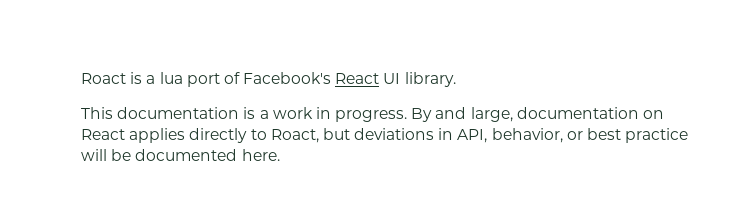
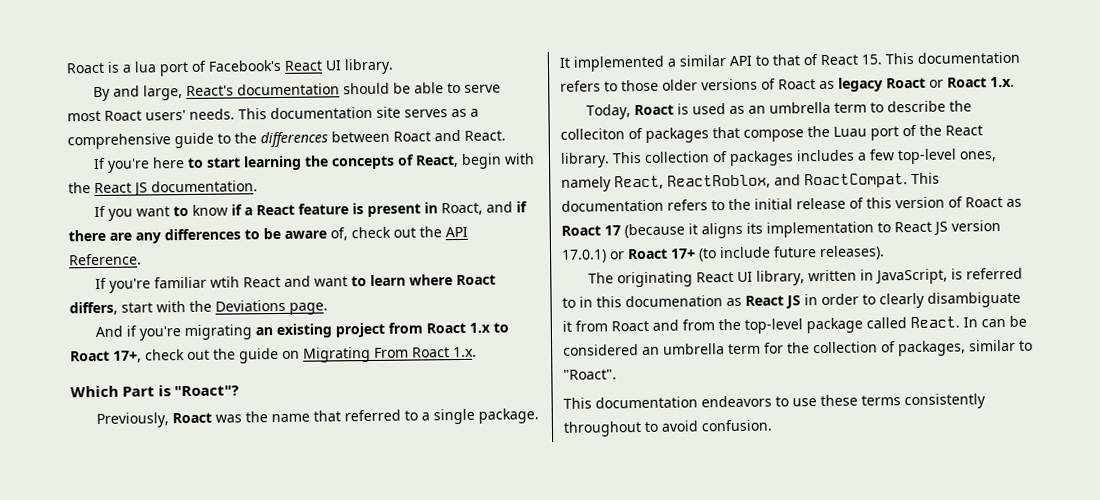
[81,107,665,122] [81,128,689,143] [81,149,280,161] This documentation is a work in progress. By and large, documentation on React applies directly to Roact, but deviations in API, behavior, or best practice will be documented here. -> [93,82,502,102] [67,106,479,122] [67,129,506,150] [93,153,536,173] [68,180,258,197] [94,201,529,221] [68,226,468,244] [69,253,142,266] [95,274,497,293] [69,299,328,316] [95,322,510,341] [70,346,477,364] [70,385,240,398] [96,408,540,428] [559,51,1020,72] [560,76,1015,92] [586,100,973,120] [560,124,983,143] [560,148,997,168] [561,172,940,192] [561,196,1022,212] [561,220,1001,239] [561,245,885,263] [588,267,1024,288] [562,291,1021,309] [562,315,1027,334] [563,339,1033,357] [563,369,617,380] [563,393,986,410] [563,419,772,437] By and large, React's documentation should be able to serve most Roact users' needs. This documentation site serves as a comprehensive guide to the differences between Roact and React. // If you're here to start learning the concepts of React, begin with the React JS documentation. // If you want to know if a React feature is present in Roact, and if there are any differences to be aware of, check out the API Reference. // If you're familiar wtih React and want to learn where Roact differs, start with the Deviations page. // And if you're migrating an existing project from Roact 1.x to Roact 17+, check out the guide on Migrating From Roact 1.x. // Which Part is "Roact"? // Previously, Roact was the name that referred to a single package. It implemented a similar API to that of React 15. This documentation refers to those older versions of Roact as legacy Roact or Roact 1.x. // Today, Roact is used as an umbrella term to describe the colleciton of packages that compose the Luau port of the React library. This collection of packages includes a few top-level ones, namely React, ReactRoblox, and RoactCompat. This documentation refers to the initial release of this version of Roact as Roact 17 (because it aligns its implementation to React JS version 17.0.1) or Roact 17+ (to include future releases). // The originating React UI library, written in JavaScript, is referred to in this documenation as React JS in order to clearly disambiguate it from Roact and from the top-level package called React. In can be considered an umbrella term for the collection of packages, similar to "Roact". // This documentation endeavors to use these terms consistently throughout to avoid confusion.

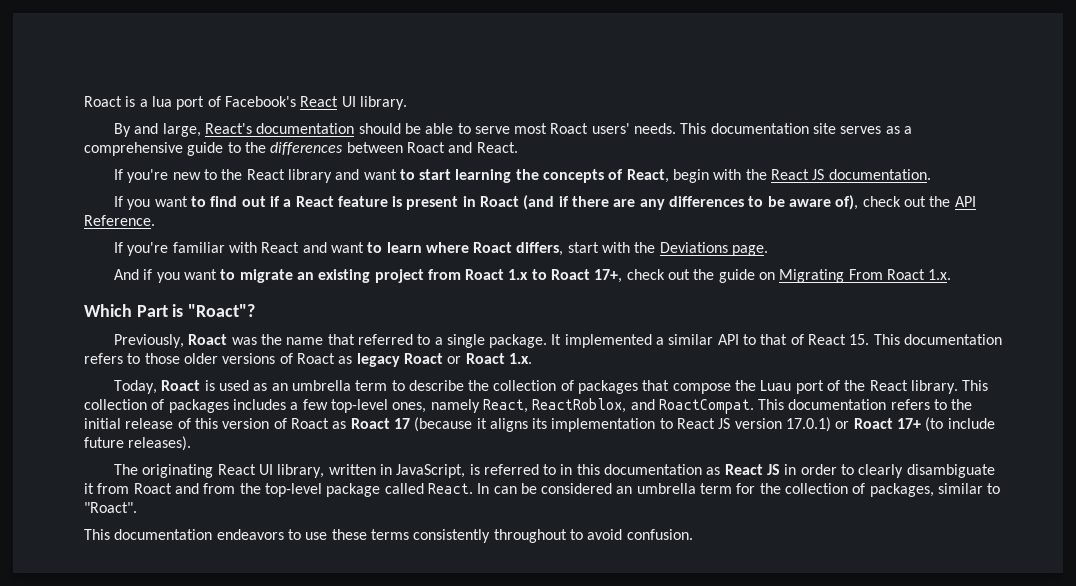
[152,157,186,169] here -> [172,169,397,183] new to the React library and want
[192,204,229,216] know -> [210,196,266,207] find out
[441,201,514,216] Roact, and -> [480,195,555,210] Roact (and
[330,227,348,241] of, -> [835,195,859,210] of),
[210,276,241,288] wtih -> [228,242,257,253] with
[139,324,253,341] you're migrating -> [156,269,293,283] you want to migrate
[560,128,625,140] colleciton -> [493,380,557,391] collection
[625,295,723,308] documenation -> [604,464,703,475] documentation

